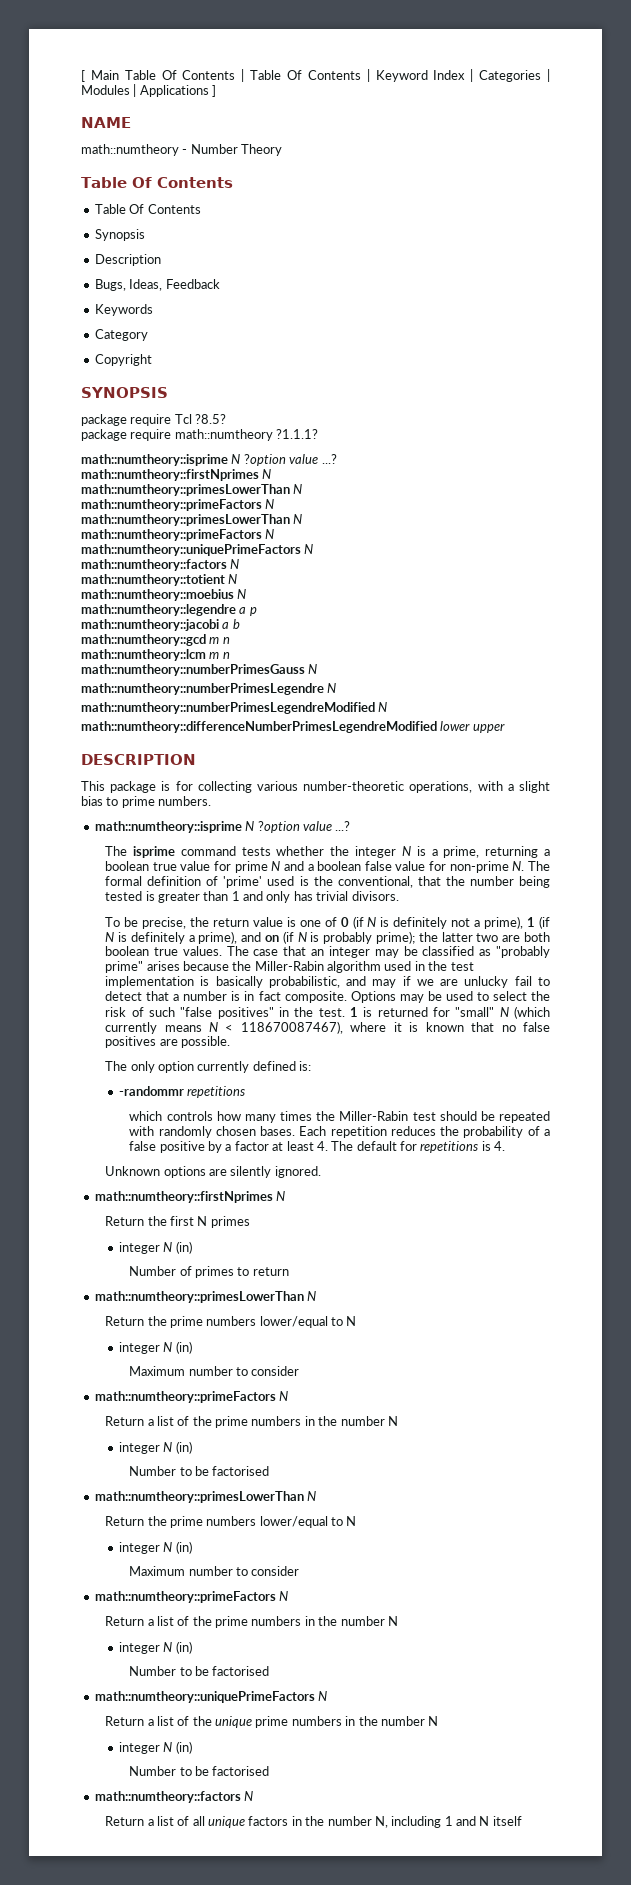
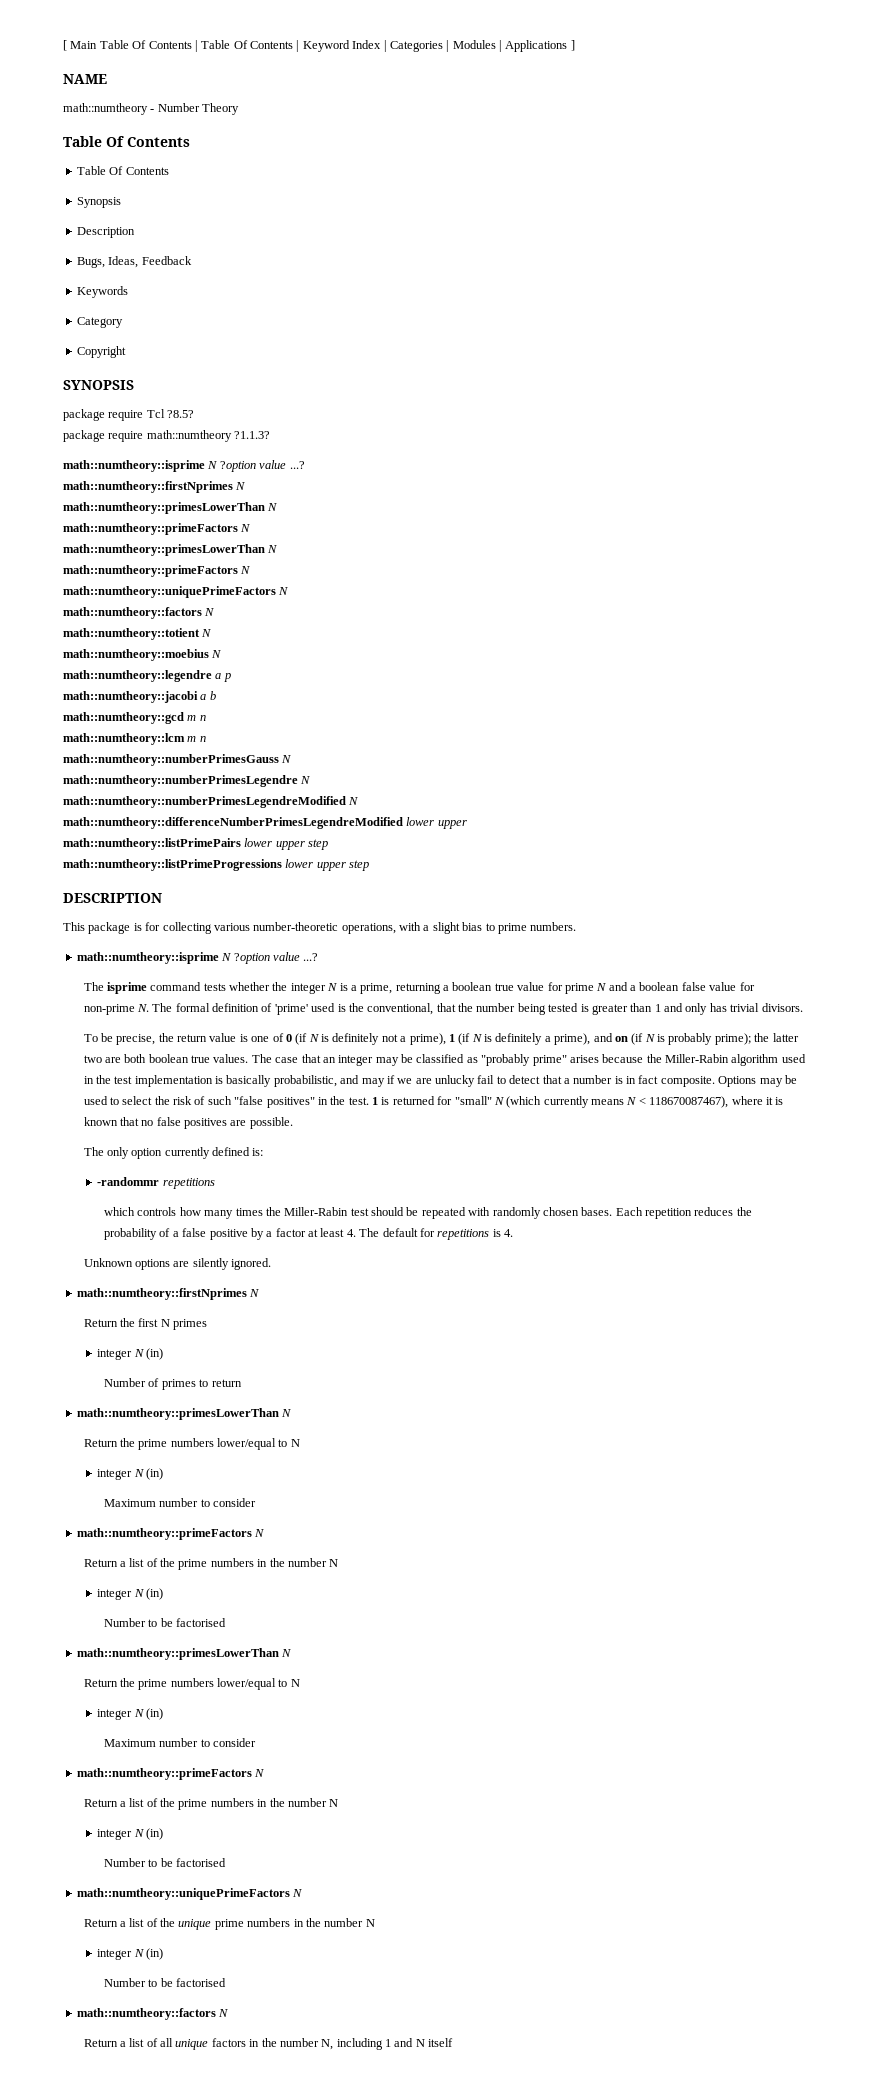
[276,429,319,439] ?1.1.1? -> [234,431,271,439] ?1.1.3?
(505, 728) none -> [63,838,329,850] [63,859,370,871] // math::numtheory::listPrimePairs lower upper step // math::numtheory::listPrimeProgressions lower upper step

